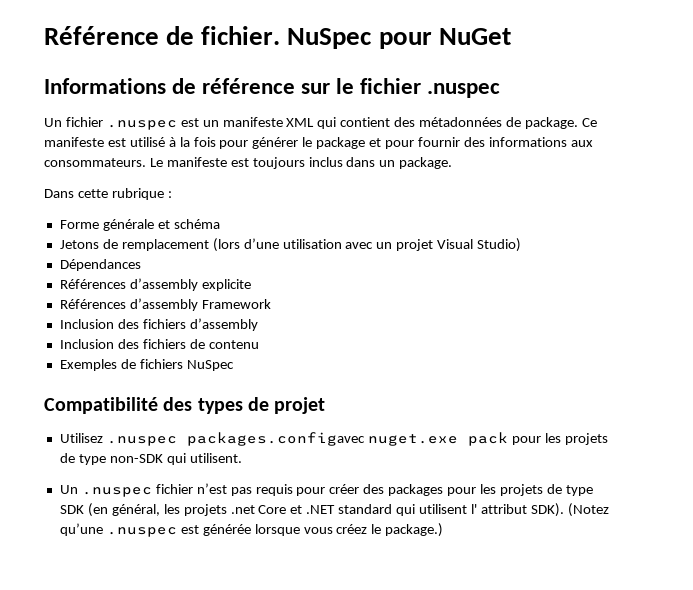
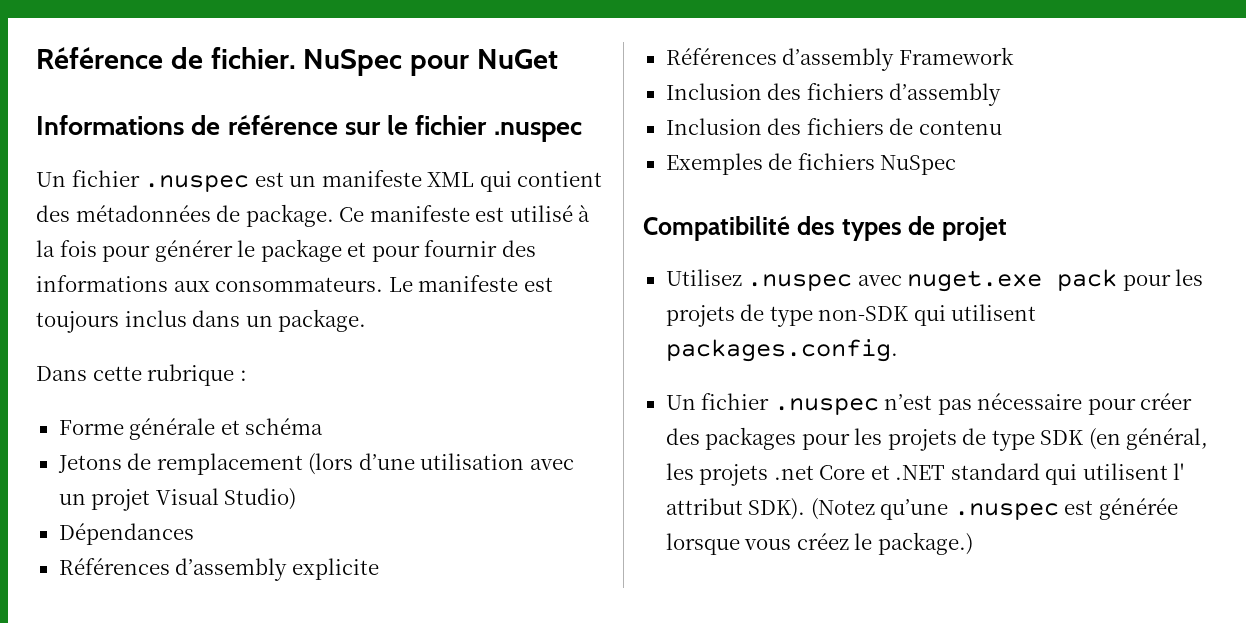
[186,432,365,446] packages.configavec -> [857,275,902,286] avec
[189,453,242,463] [59,484,193,497] utilisent. // Un .nuspec fichier -> [951,304,1037,321] [665,339,898,362] [665,393,879,415] utilisent packages.config. // Un fichier .nuspec
[255,484,293,496] requis -> [977,393,1083,410] nécessaire

